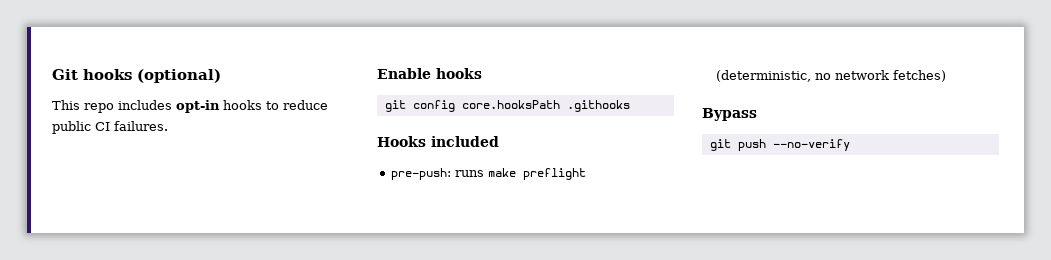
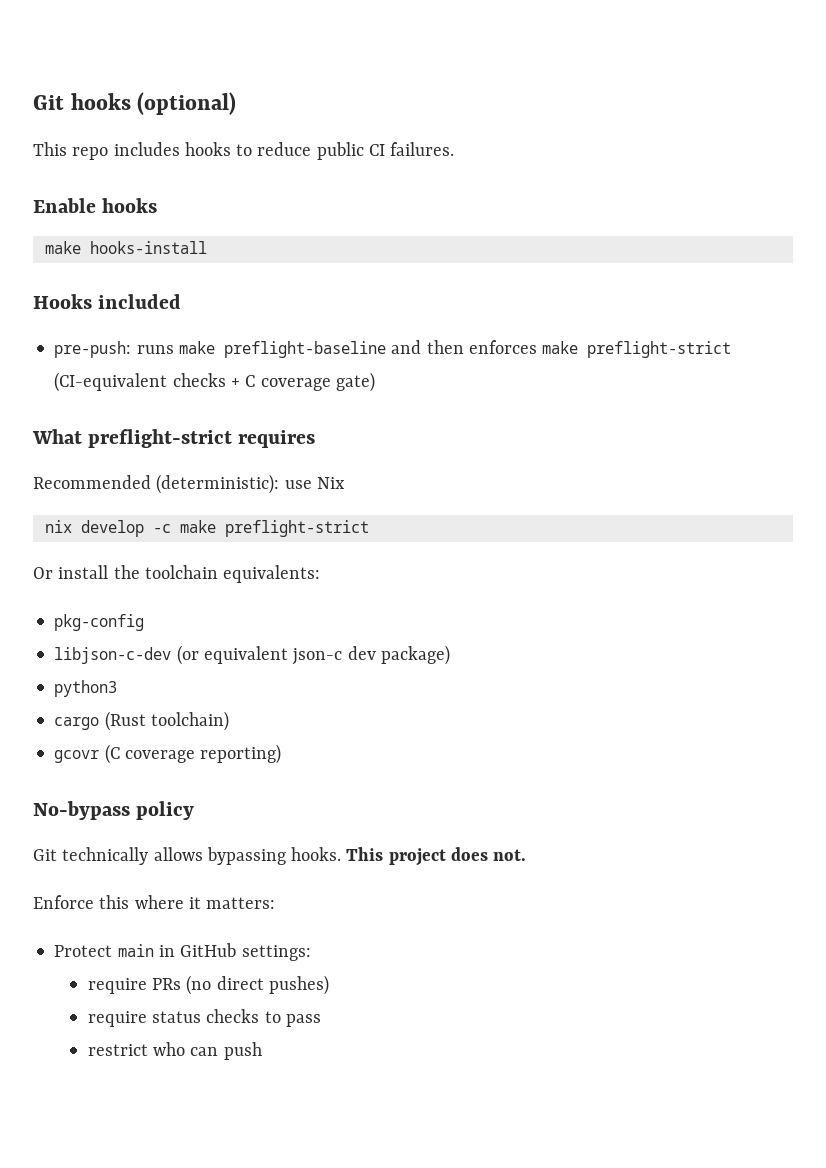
[176,100,220,113] opt-in -> (180, 149) none
[384,100,630,112] git config core.hooksPath .githooks -> [44,241,207,254] make hooks-install
[522,168,586,180] [715,70,946,82] [702,108,757,121] [709,139,850,151] preflight (deterministic, no network fetches) // Bypass // git push --no-verify -> [223,340,732,358] [54,372,375,392] [32,429,316,448] [33,474,345,494] [44,520,369,537] [33,565,321,583] [54,614,145,631] [54,645,450,665] [54,680,118,697] [54,711,229,731] [54,744,282,764] [33,801,195,820] [33,847,527,866] [33,895,276,909] [54,943,311,961] [87,975,329,995] [87,1009,321,1027] [87,1042,262,1060] preflight-baseline and then enforces make preflight-strict (CI-equivalent checks + C coverage gate) // What preflight-strict requires // Recommended (deterministic): use Nix // nix develop -c make preflight-strict // Or install the toolchain equivalents: // pkg-config // libjson-c-dev (or equivalent json-c dev package) // python3 // cargo (Rust toolchain) // gcovr (C coverage reporting) // No-bypass policy // Git technically allows bypassing hooks. This project does not. // Enforce this where it matters: // Protect main in GitHub settings: // require PRs (no direct pushes) // require status checks to pass // restrict who can push

